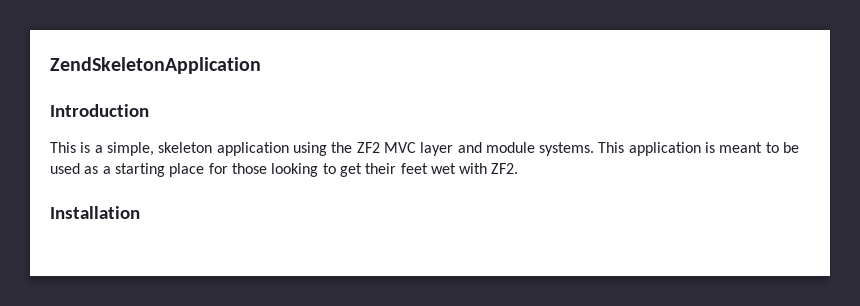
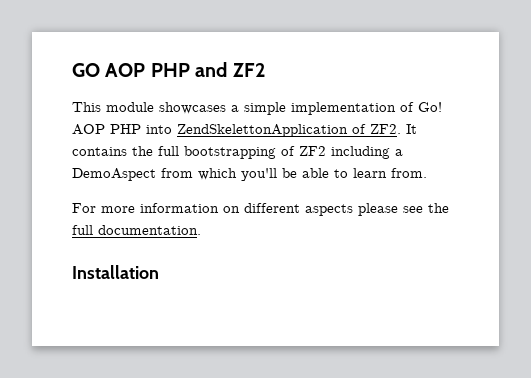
[50,57,261,74] [50,104,149,117] [50,142,800,156] [50,163,519,177] ZendSkeletonApplication // Introduction // This is a simple, skeleton application using the ZF2 MVC layer and module systems. This application is meant to be used as a starting place for those looking to get their feet wet with ZF2. -> [72,62,266,77] [72,102,442,115] [72,124,417,137] [72,146,403,159] [72,168,427,181] [72,203,449,216] [72,225,201,235] GO AOP PHP and ZF2 // This module showcases a simple implementation of Go! AOP PHP into ZendSkelettonApplication of ZF2. It contains the full bootstrapping of ZF2 including a DemoAspect from which you'll be able to learn from. // For more information on different aspects please see the full documentation.

